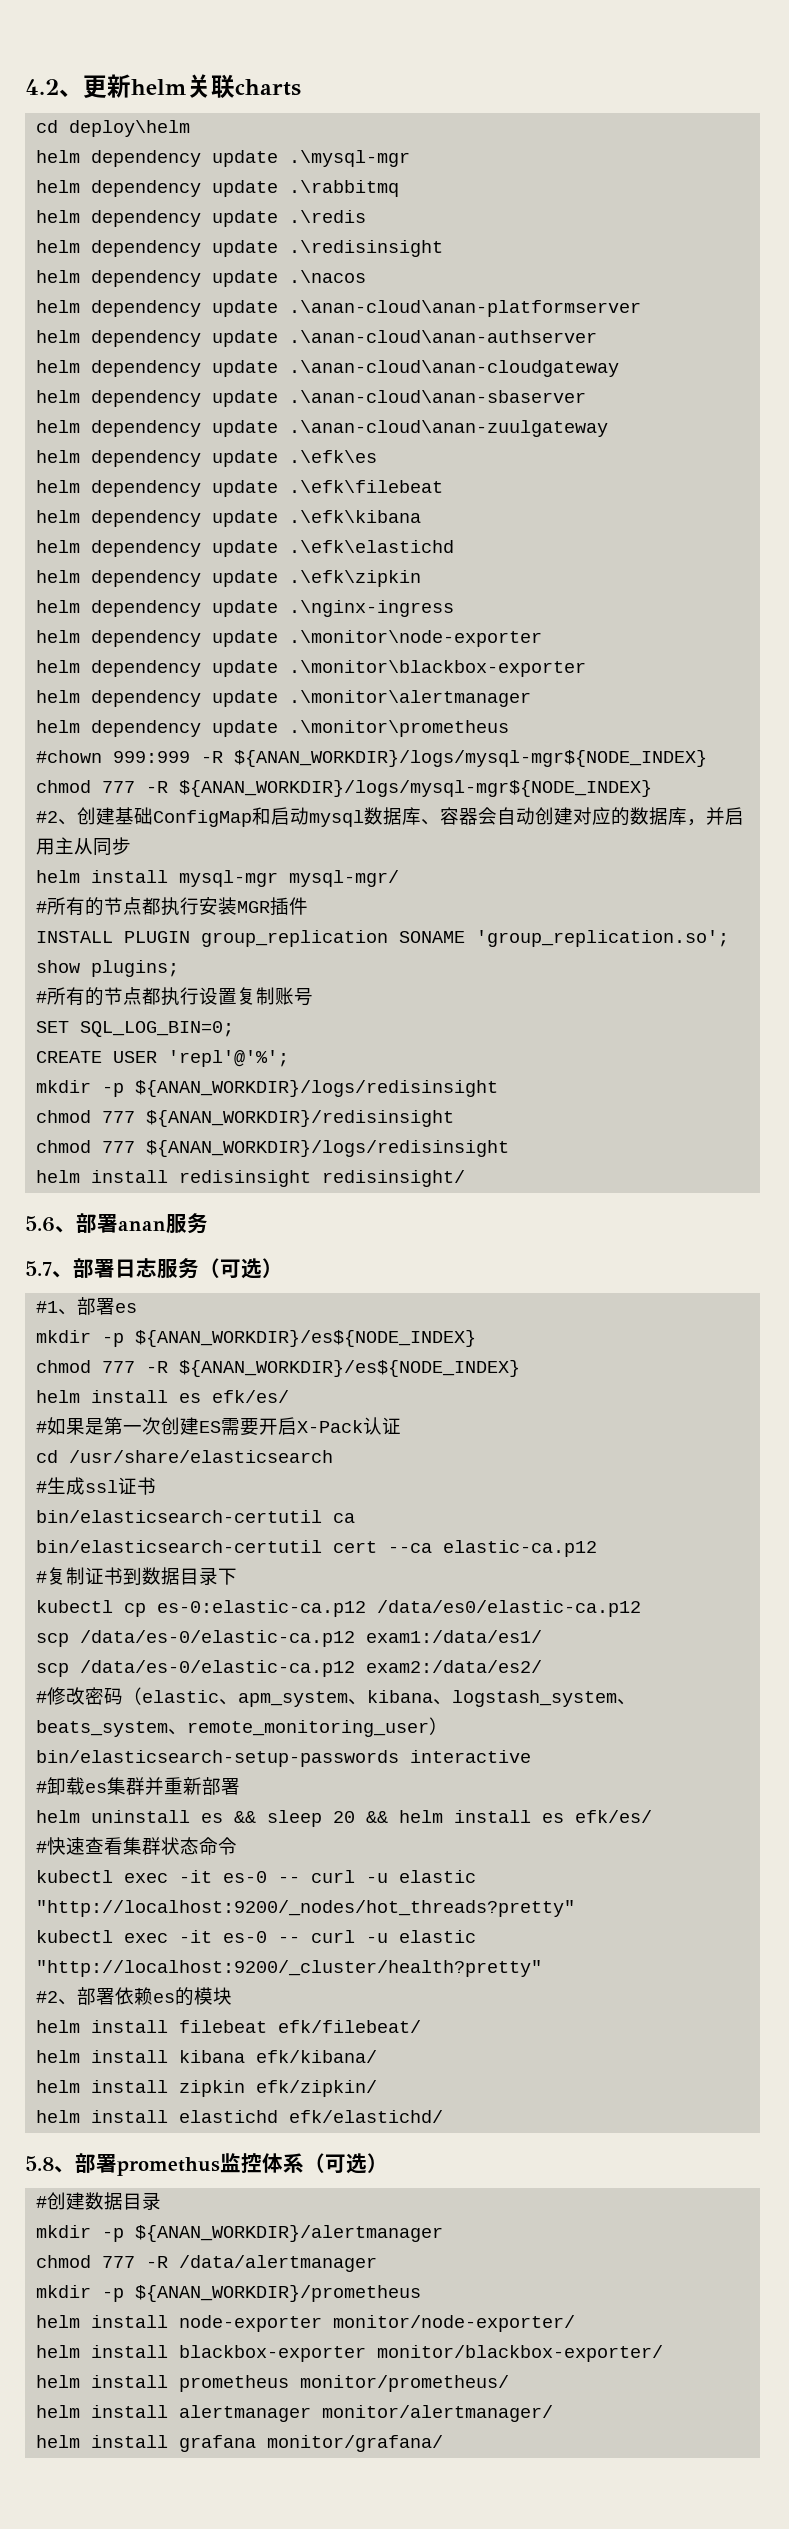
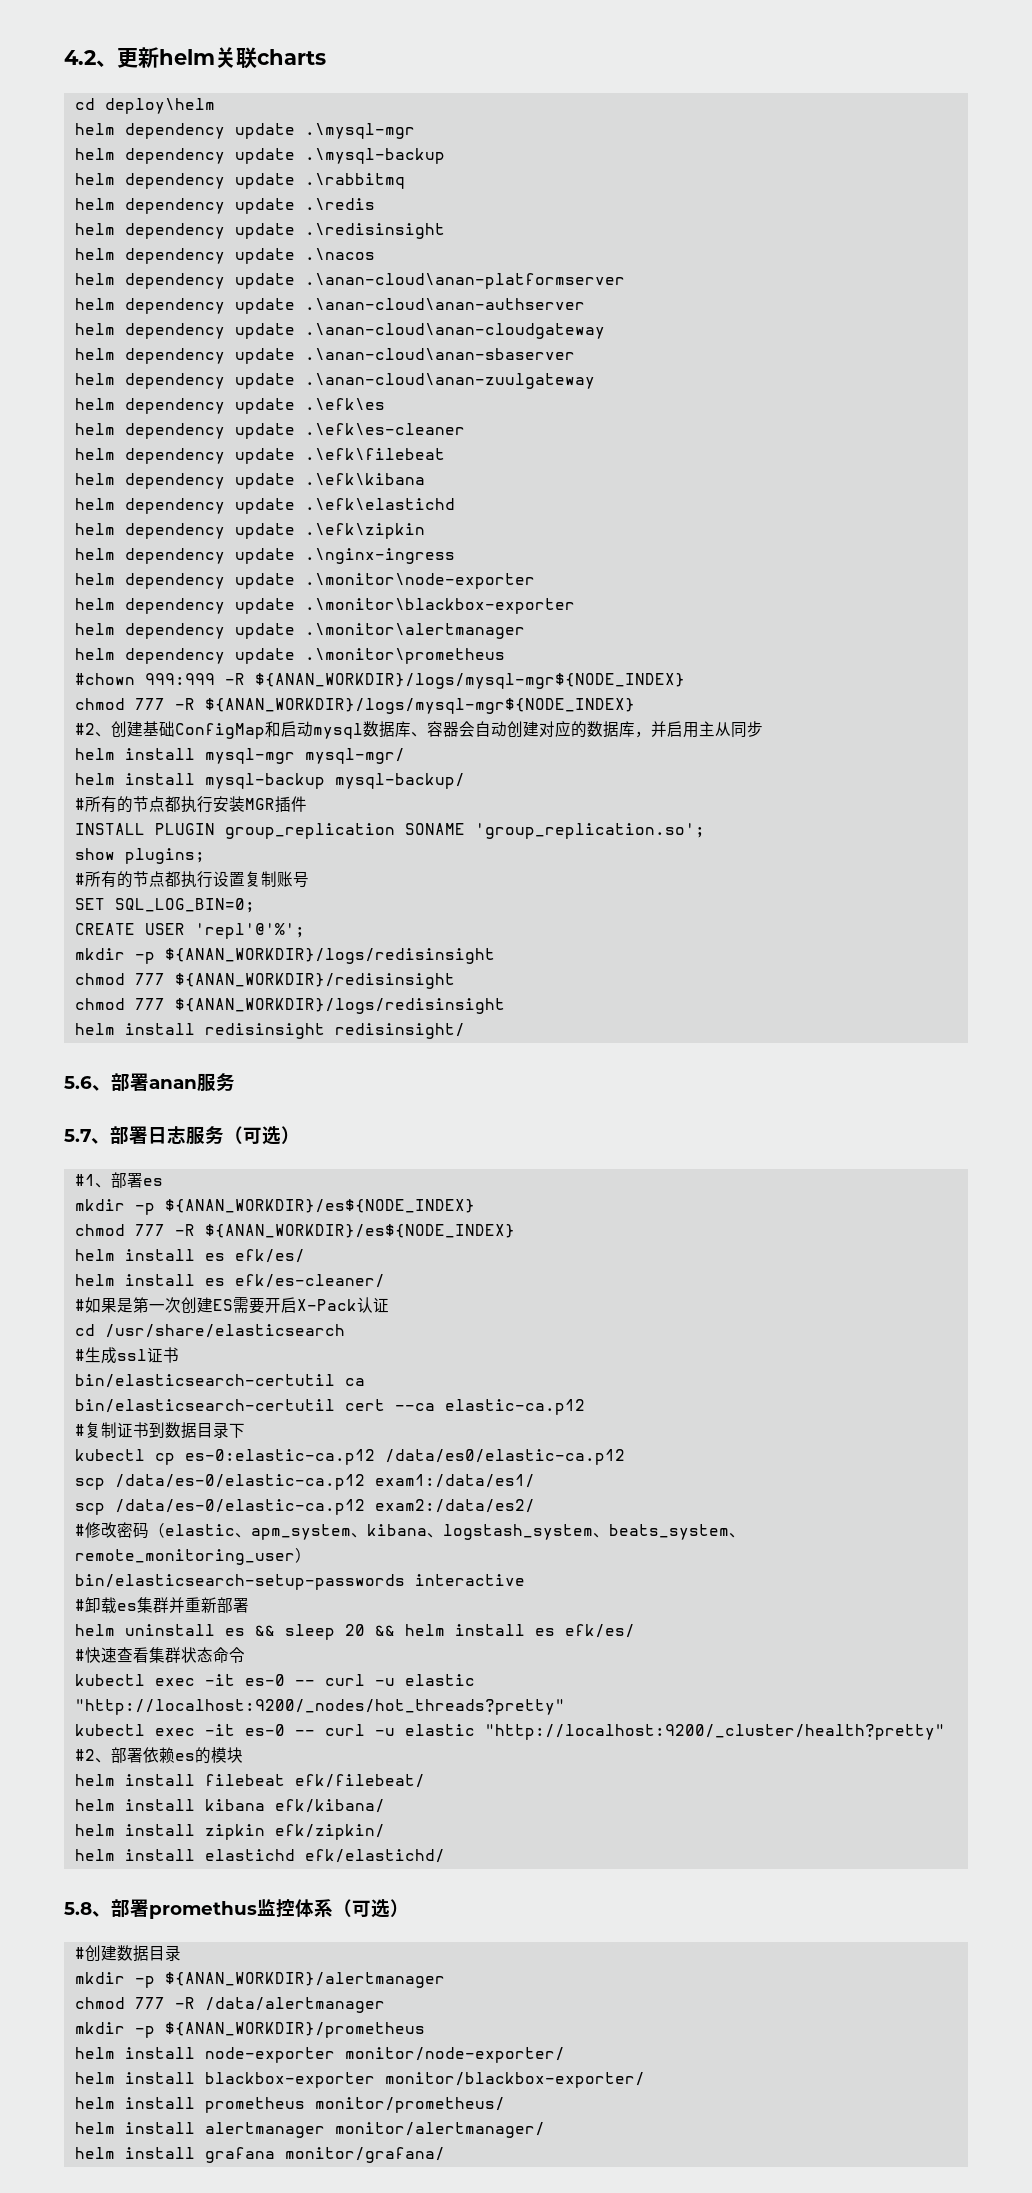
(410, 158) none -> [74,148,445,164] // helm dependency update .\mysql-backup
(377, 456) none -> [74,423,465,439] // helm dependency update .\efk\es-cleaner
(399, 878) none -> [74,773,465,789] // helm install mysql-backup mysql-backup/
(289, 1396) none -> [74,1274,385,1288] // helm install es efk/es-cleaner/

